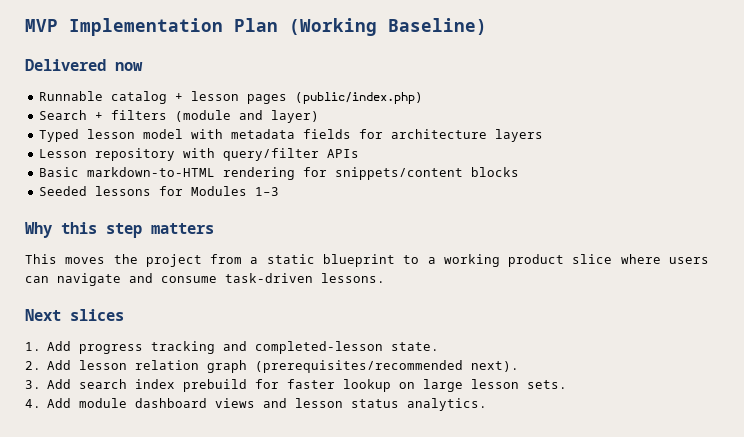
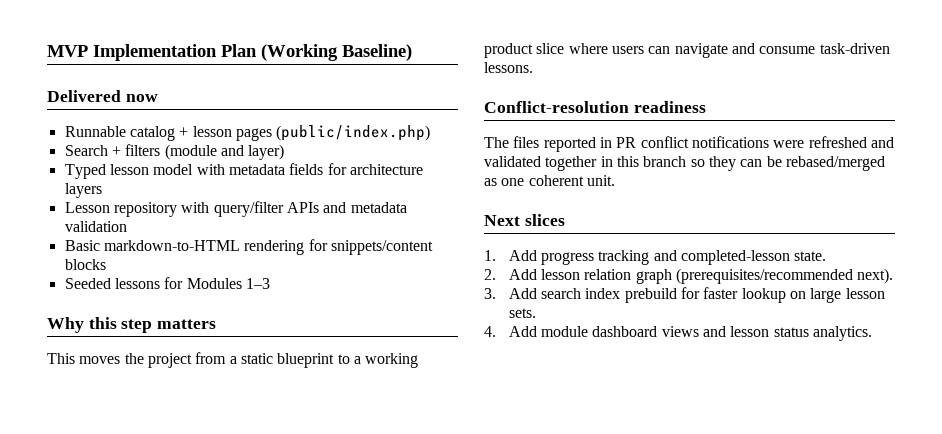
(359, 153) none -> [323,202,407,213] [64,221,127,232] and metadata validation
(385, 278) none -> [484,101,706,113] [484,136,894,152] [484,156,885,171] [484,175,615,186] // Conflict-resolution readiness // The files reported in PR conflict notifications were refreshed and validated together in this branch so they can be rebased/merged as one coherent unit.

